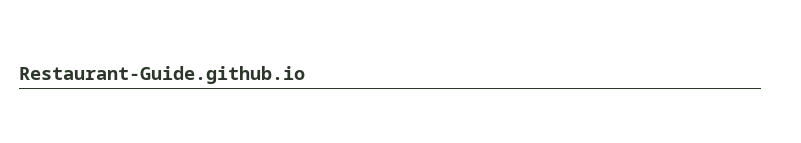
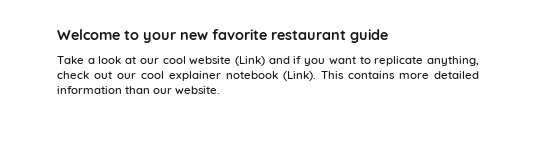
[19,66,305,84] Restaurant-Guide.github.io -> [57,29,388,43] [57,56,480,66] [57,71,479,81] [57,86,221,95] Welcome to your new favorite restaurant guide // Take a look at our cool website (Link) and if you want to replicate anything, check out our cool explainer notebook (Link). This contains more detailed information than our website.

